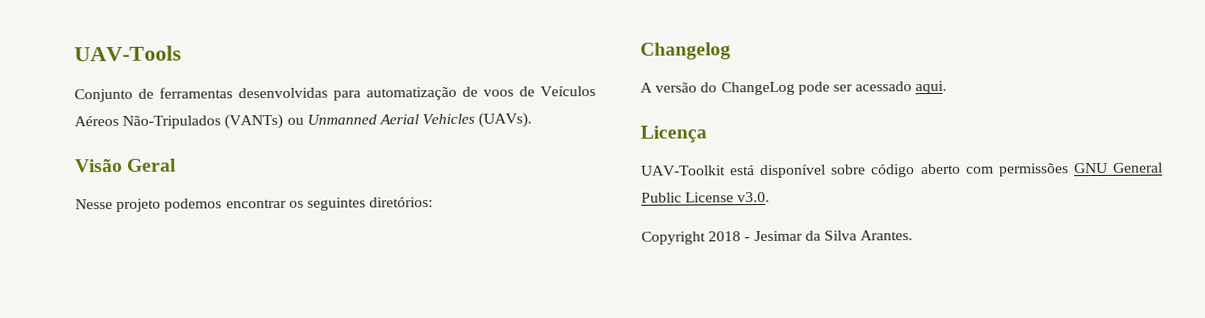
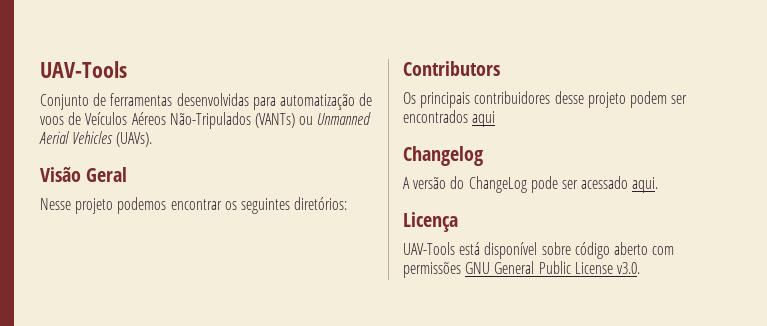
(434, 202) none -> [403,61,500,76] [403,91,688,108] [403,110,496,127] // Contributors // Os principais contribuidores desse projeto podem ser encontrados aqui
[641,165,726,176] UAV-Toolkit -> [403,242,455,255] UAV-Tools
[641,230,914,245] // Copyright 2018 - Jesimar da Silva Arantes. -> (640, 268) none

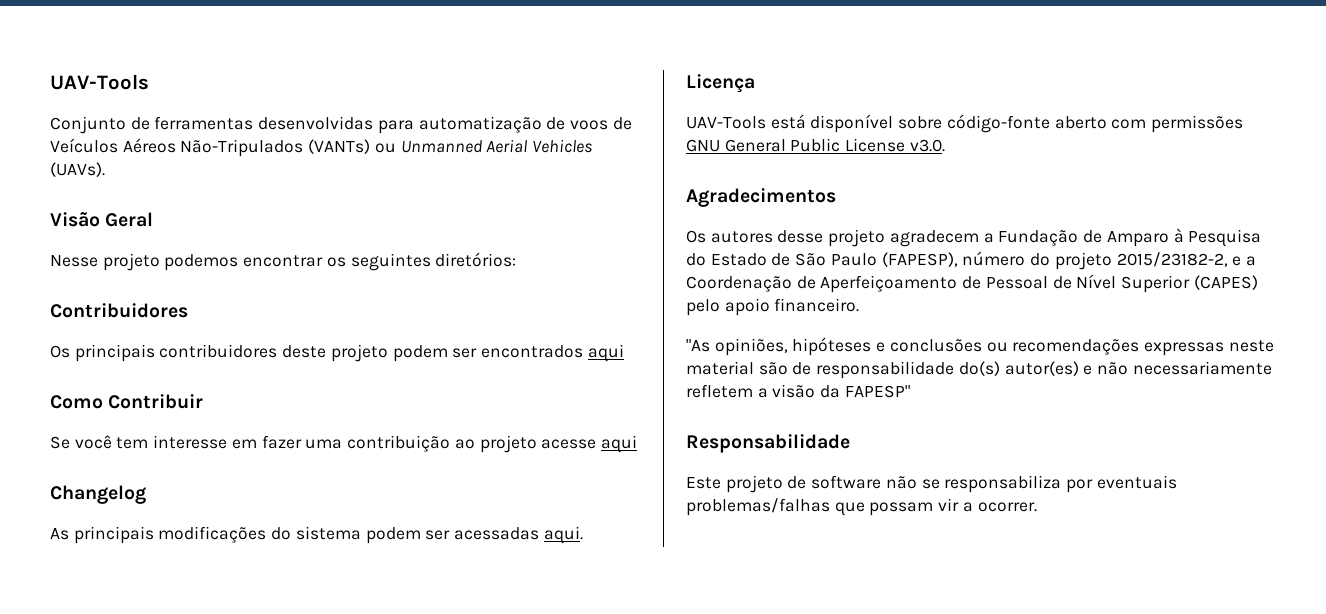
[403,61,500,76] Contributors -> [50,303,188,318] Contribuidores
[554,91,584,104] desse -> [282,345,327,358] deste
[403,146,483,166] [403,176,629,193] Changelog // A versão do ChangeLog pode ser acessado -> [50,394,204,409] [50,435,637,453] [50,485,146,504] [50,526,540,544] Como Contribuir // Se você tem interesse em fazer uma contribuição ao projeto acesse aqui // Changelog // As principais modificações do sistema podem ser acessadas
[574,242,610,259] código -> [946,114,1050,133] código-fonte
(640, 268) none -> [686,188,836,207] [686,228,1262,247] [686,251,1256,270] [686,274,1258,293] [686,298,860,316] [686,337,1274,356] [686,361,1272,379] [686,384,910,398] [686,434,850,453] [686,475,1177,493] [686,498,1037,516] // Agradecimentos // Os autores desse projeto agradecem a Fundação de Amparo à Pesquisa do Estado de São Paulo (FAPESP), número do projeto 2015/23182-2, e a Coordenação de Aperfeiçoamento de Pessoal de Nível Superior (CAPES) pelo apoio financeiro. // "As opiniões, hipóteses e conclusões ou recomendações expressas neste material são de responsabilidade do(s) autor(es) e não necessariamente refletem a visão da FAPESP" // Responsabilidade // Este projeto de software não se responsabiliza por eventuais problemas/falhas que possam vir a ocorrer.

